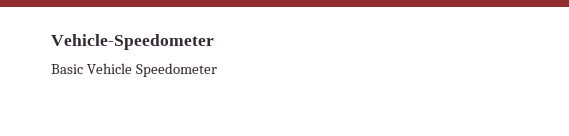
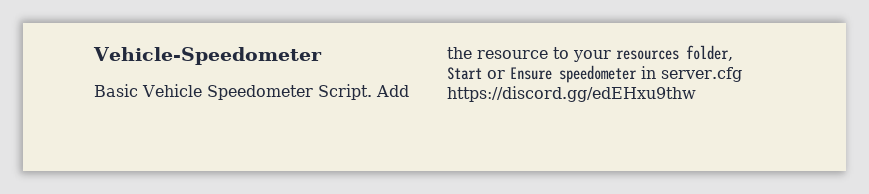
(217, 70) none -> [317,84,409,100] [447,45,733,62] [447,65,742,83] [447,86,696,102] Script. Add the resource to your resources folder, Start or Ensure speedometer in server.cfg https://discord.gg/edEHxu9thw

